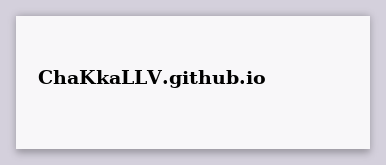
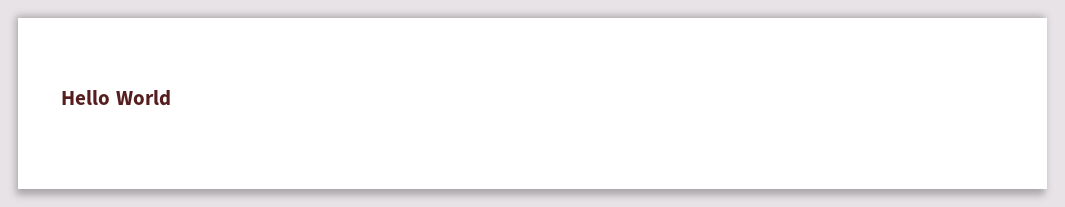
[38,70,266,88] ChaKkaLLV.github.io -> [61,90,171,106] Hello World

